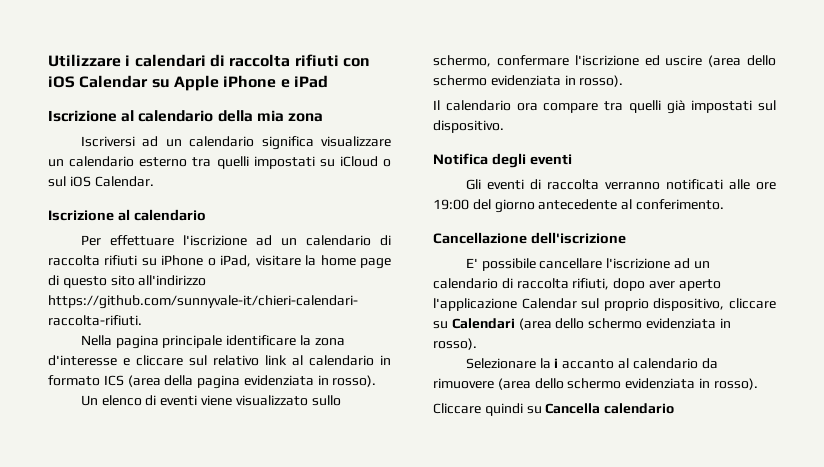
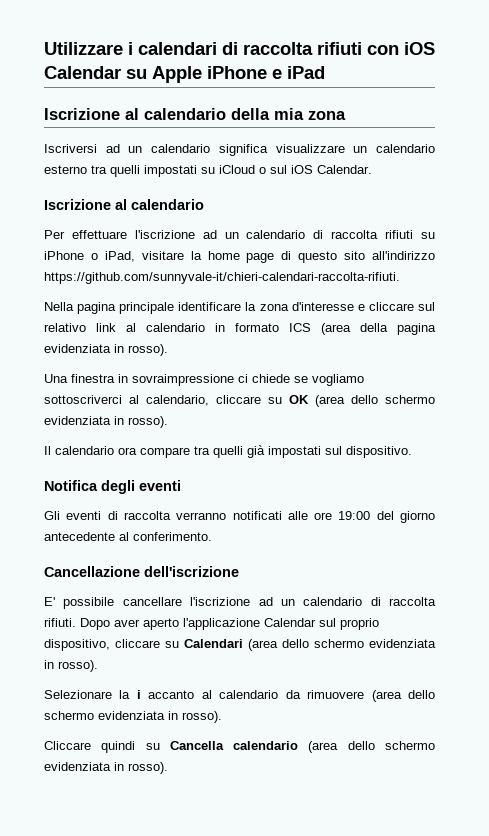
[80,395,341,406] [433,55,703,67] Un elenco di eventi viene visualizzato sullo schermo, confermare l'iscrizione ed uscire -> [44,374,364,386] [44,395,309,406] Una finestra in sovraimpressione ci chiede se vogliamo sottoscriverci al calendario, cliccare su OK
[572,278,646,291] rifiuti, dopo -> [44,618,110,630] rifiuti. Dopo
(675, 408) none -> [308,741,435,753] [44,762,168,774] (area dello schermo evidenziata in rosso).

